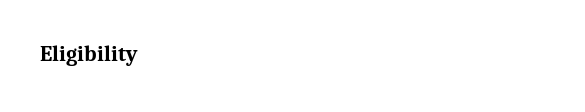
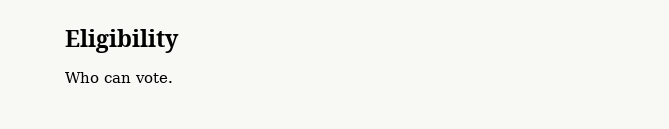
(138, 55) none -> [65,72,173,83] // Who can vote.

